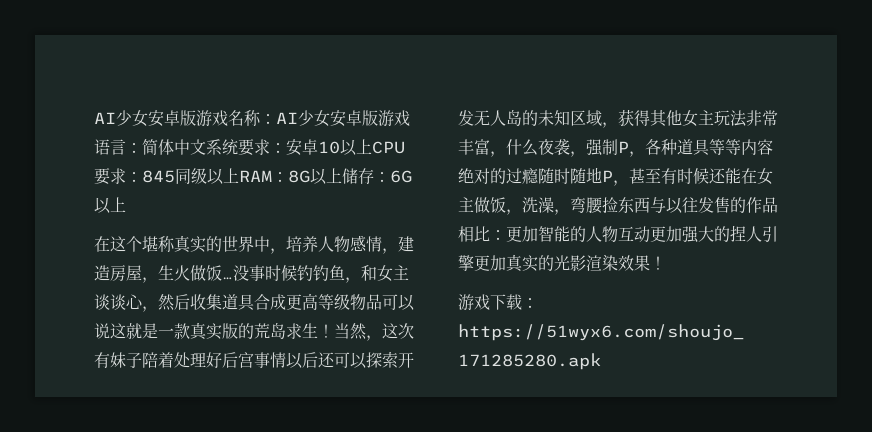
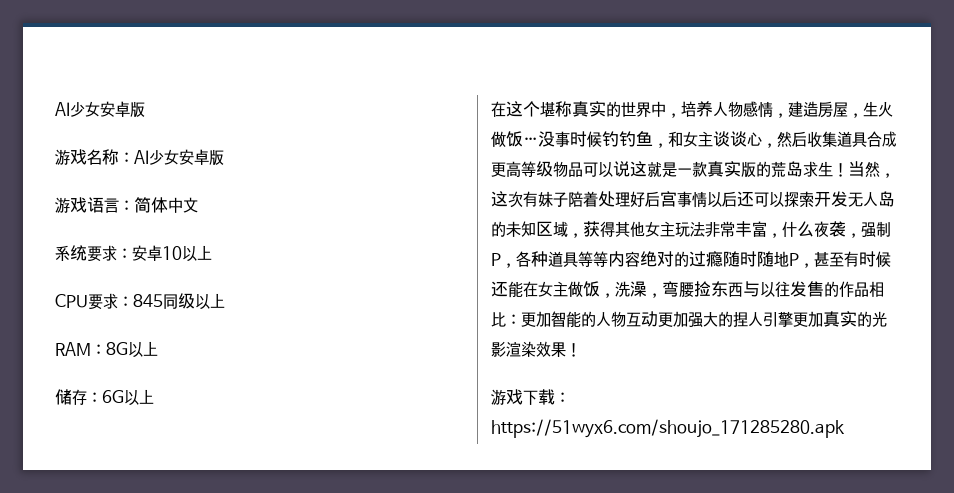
[94,110,196,127] AI少女安卓版 -> [55,101,145,117] AI少女安卓版 //
(378, 118) none -> (224, 157) //
(206, 147) none -> (198, 205) //
(372, 146) none -> (212, 252) //
(239, 175) none -> (225, 300) //
(342, 175) none -> (158, 348) //

